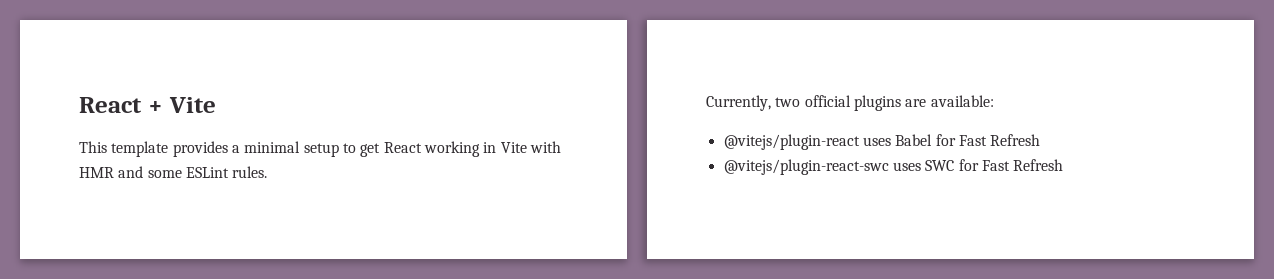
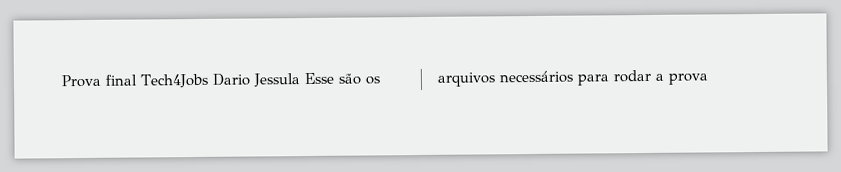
[79,97,216,113] [79,141,561,157] [79,166,268,178] [706,95,994,111] [723,134,1041,150] [723,159,1064,175] React + Vite // This template provides a minimal setup to get React working in Vite with HMR and some ESLint rules. // Currently, two official plugins are available: // @vitejs/plugin-react uses Babel for Fast Refresh // @vitejs/plugin-react-swc uses SWC for Fast Refresh -> [61,69,708,89] Prova final Tech4Jobs Dario Jessula Esse são os arquivos necessários para rodar a prova

